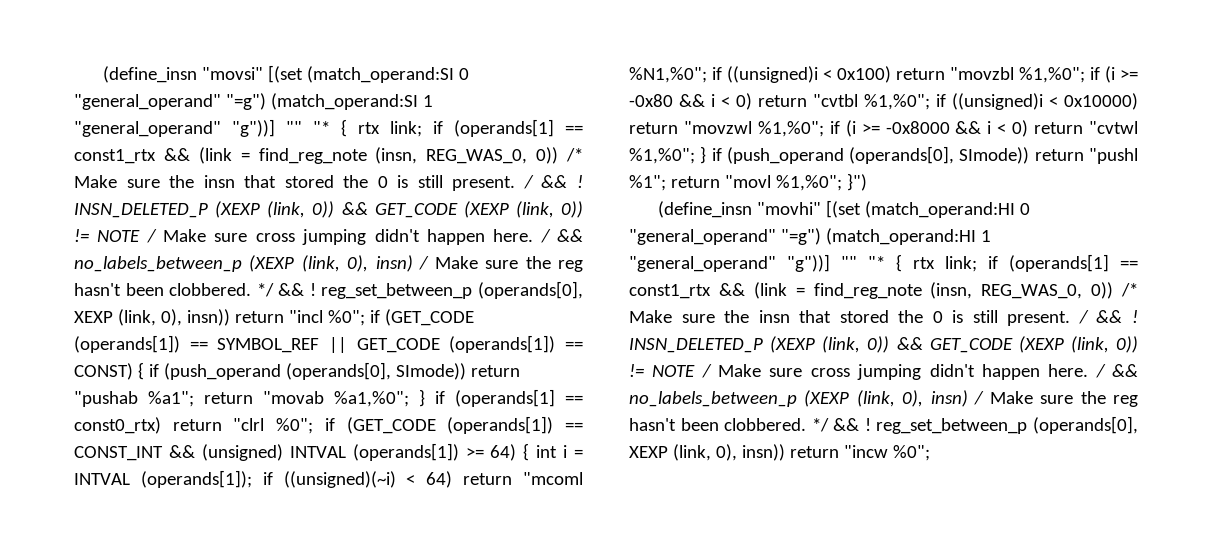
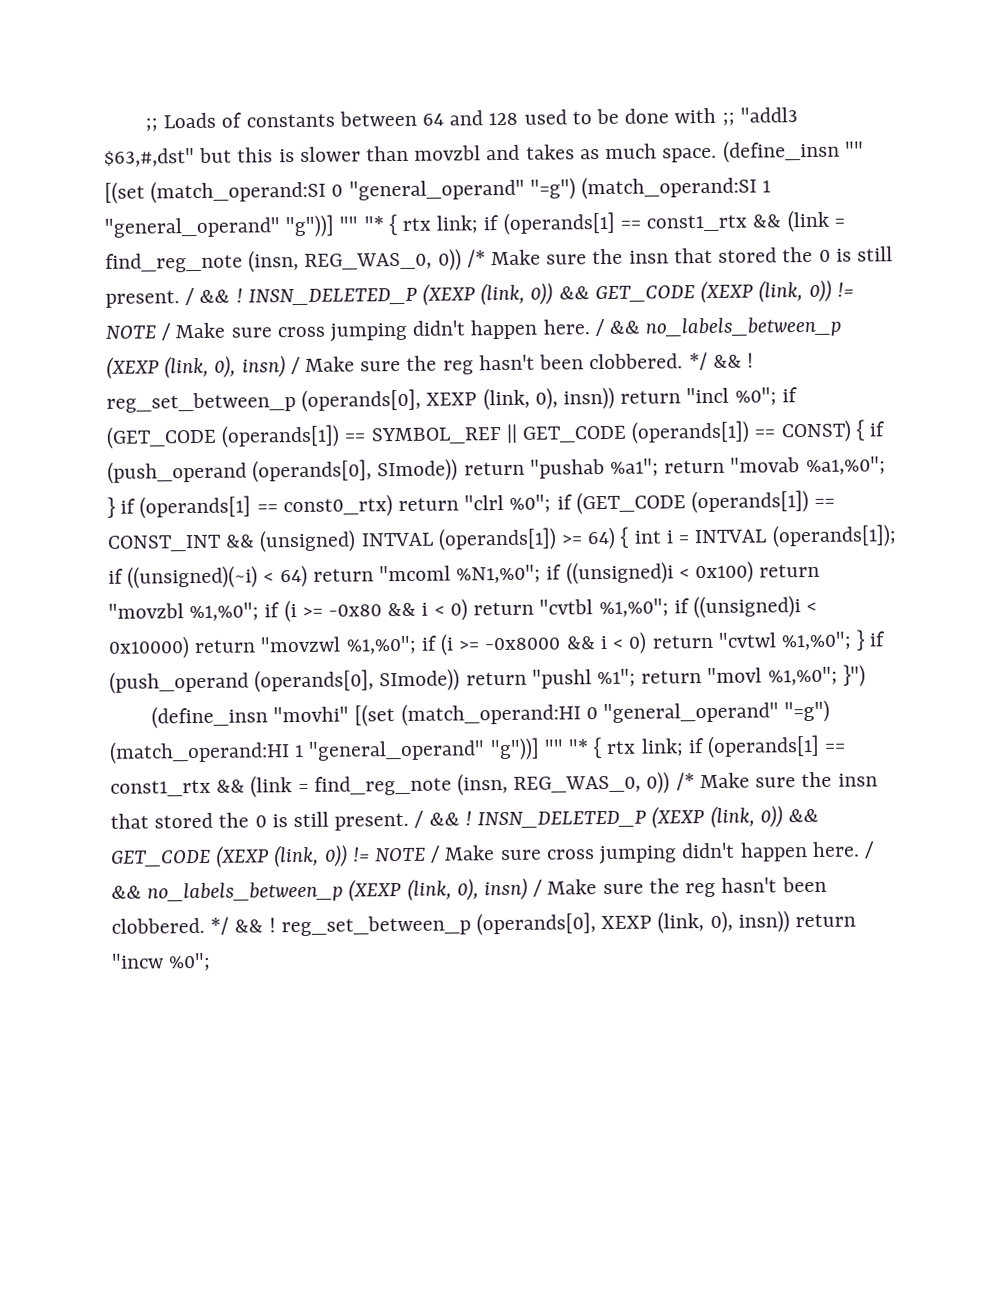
[103,66,264,83] (define_insn "movsi" -> [144,107,798,132] [104,139,864,167] ;; Loads of constants between 64 and 128 used to be done with ;; "addl3 $63,#,dst" but this is slower than movzbl and takes as much space. (define_insn ""

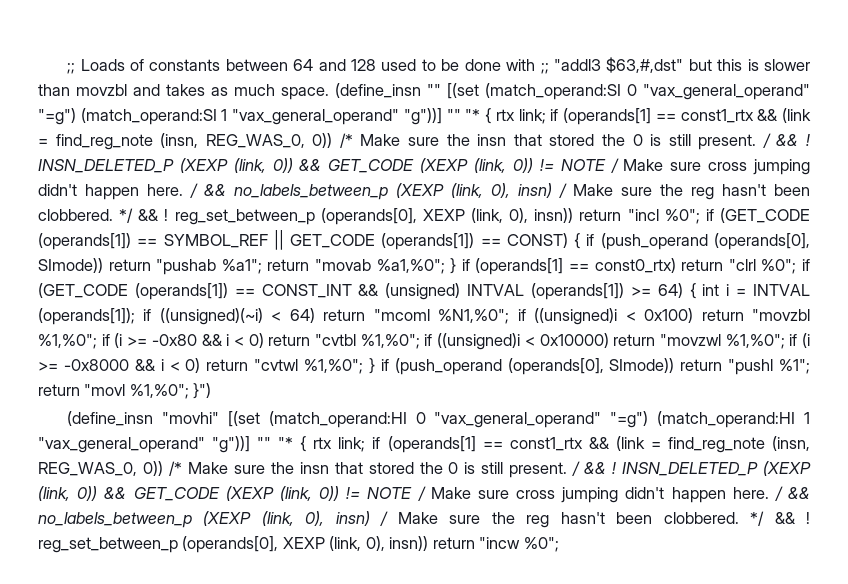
[348,179,525,201] "general_operand" -> [643,84,810,100] "vax_general_operand"
[104,217,280,238] "general_operand" -> [232,109,400,125] "vax_general_operand"
[603,702,780,724] "general_operand" -> [434,412,602,428] "vax_general_operand"
[308,740,486,761] "general_operand" -> [38,437,205,453] "vax_general_operand"

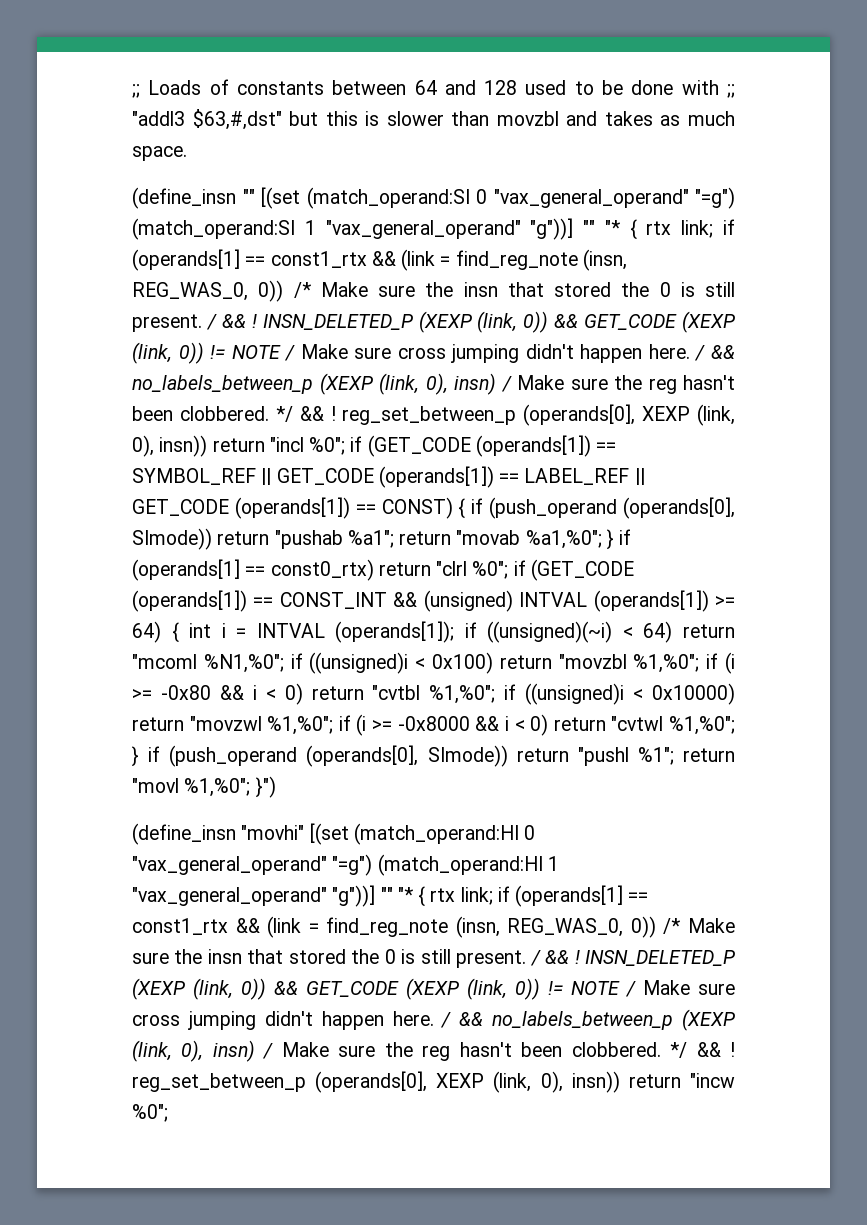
(329, 93) none -> (187, 153) //
(501, 242) none -> [524,468,645,485] [132,497,376,519] LABEL_REF || GET_CODE (operands[1]) ==

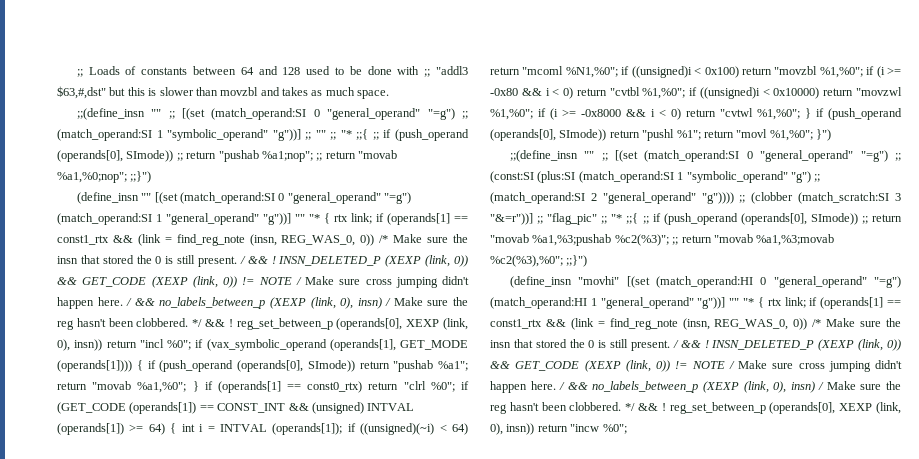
(187, 153) none -> [76,108,468,120] [57,129,470,141] [57,150,397,162] [57,171,152,183] // ;;(define_insn "" ;; [(set (match_operand:SI 0 "general_operand" "=g") ;; (match_operand:SI 1 "symbolic_operand" "g"))] ;; "" ;; "* ;;{ ;; if (push_operand (operands[0], SImode)) ;; return "pushab %a1;nop"; ;; return "movab %a1,%0;nop"; ;;}")
[493,189,689,208] "vax_general_operand" -> [287,192,381,204] "general_operand"
[325,220,521,239] "vax_general_operand" -> [166,213,259,225] "general_operand"
[367,435,617,457] [132,466,645,488] [132,497,453,519] (GET_CODE (operands[1]) == SYMBOL_REF || GET_CODE (operands[1]) == LABEL_REF || GET_CODE (operands[1]) == CONST) -> [206,339,468,351] [57,360,132,372] (vax_symbolic_operand (operands[1], GET_MODE (operands[1])))
(276, 787) none -> [509,150,901,162] [490,171,821,183] [490,192,901,204] [490,213,902,225] [490,234,835,246] [490,255,588,267] // ;;(define_insn "" ;; [(set (match_operand:SI 0 "general_operand" "=g") ;; (const:SI (plus:SI (match_operand:SI 1 "symbolic_operand" "g") ;; (match_operand:SI 2 "general_operand" "g")))) ;; (clobber (match_scratch:SI 3 "&=r"))] ;; "flag_pic" ;; "* ;;{ ;; if (push_operand (operands[0], SImode)) ;; return "movab %a1,%3;pushab %c2(%3)"; ;; return "movab %a1,%3;movab %c2(%3),%0"; ;;}")
[132,856,327,875] "vax_general_operand" -> [773,276,867,288] "general_operand"
[132,887,327,906] "vax_general_operand" -> [600,297,694,309] "general_operand"

